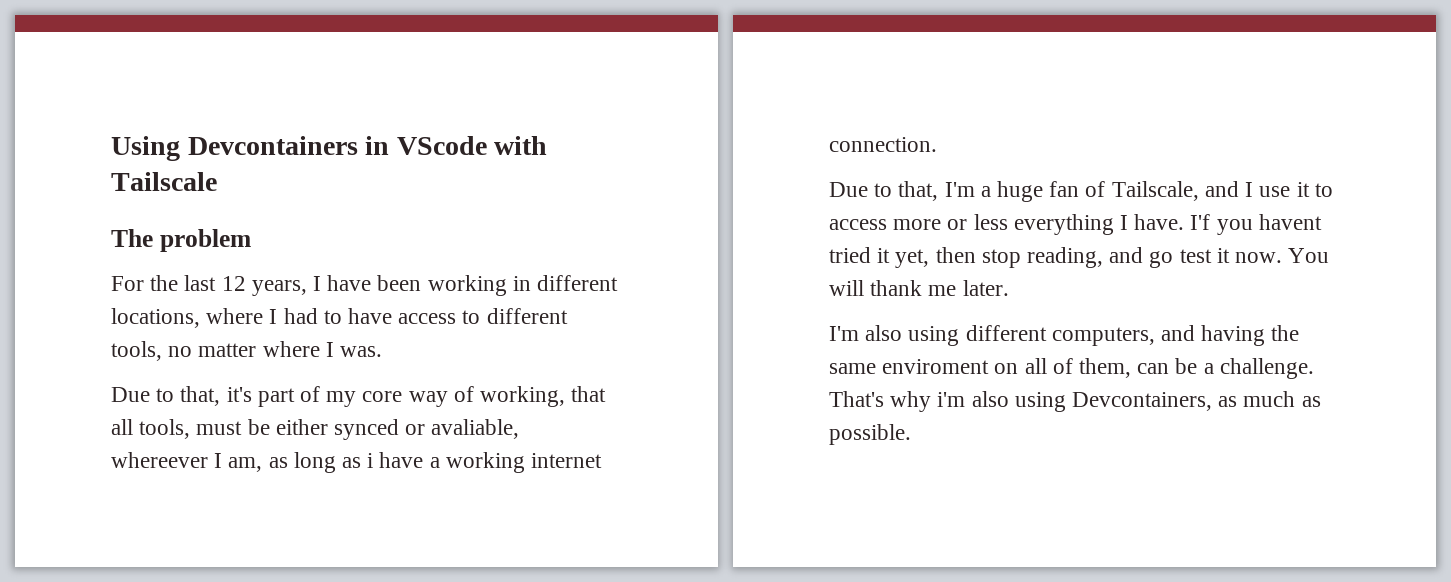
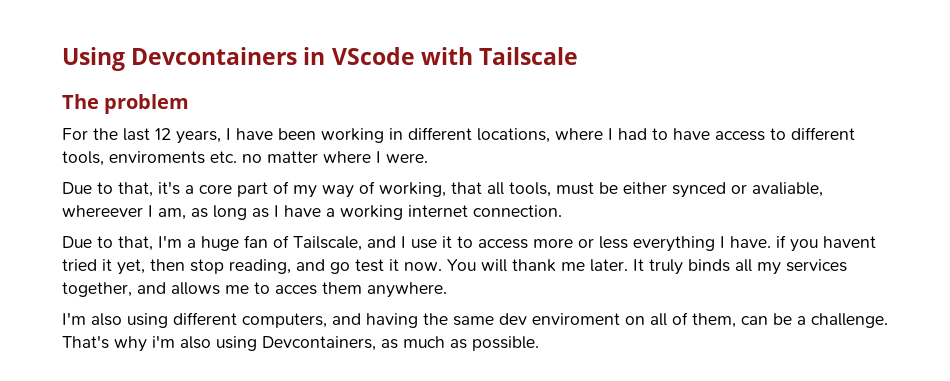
(162, 351) none -> [109,151,237,164] enviroments etc.
[340,346,383,357] was. -> [386,153,428,163] were.
(252, 394) none -> [185,184,232,194] a core
[362,391,403,402] core -> (317, 191) none
[367,453,374,468] i -> [274,205,279,217] I
[1190,214,1211,230] I'f -> [776,235,786,248] if
(1009, 288) none -> [633,259,847,275] [62,282,447,298] It truly binds all my services together, and allows me to acces them anywhere.
(876, 368) none -> [499,313,527,325] dev

